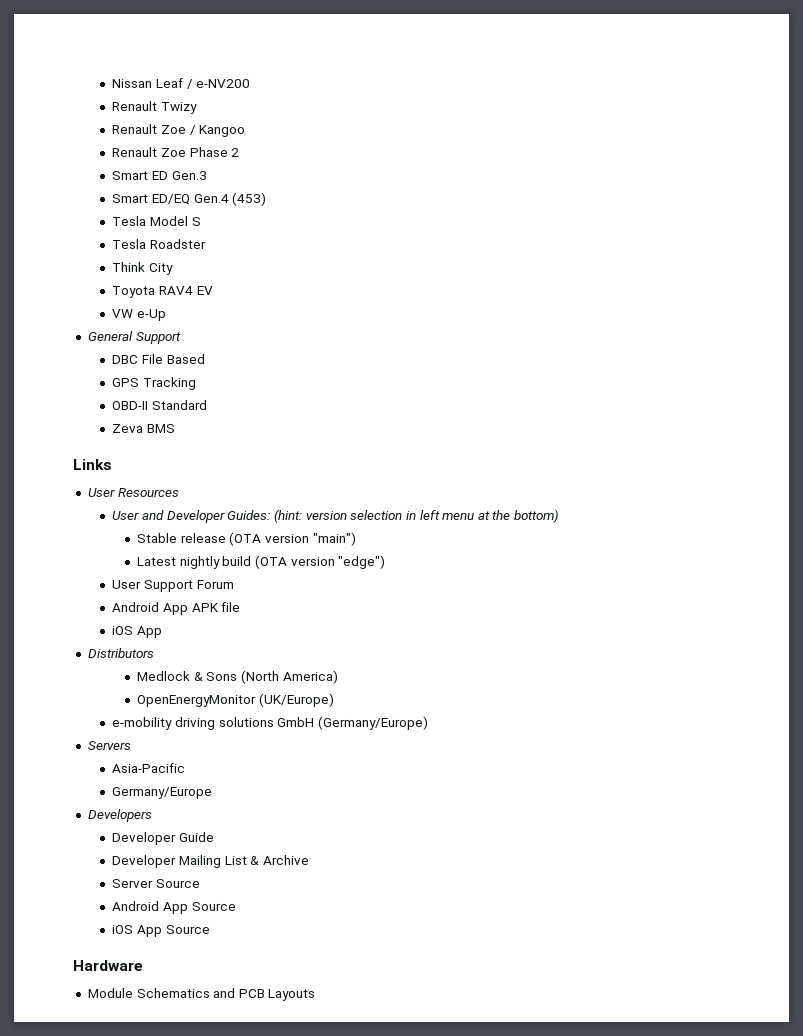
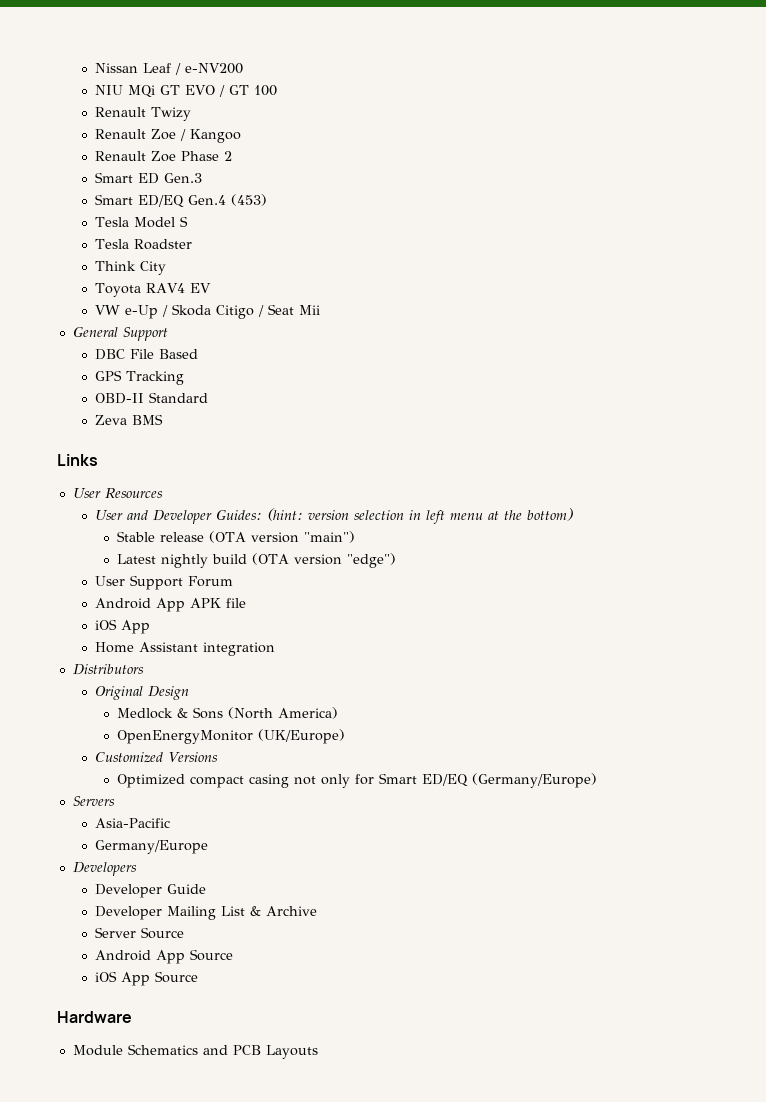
(251, 83) none -> [94,85,277,98] // NIU MQi GT EVO / GT 100
(167, 315) none -> [161,304,320,319] / Skoda Citigo / Seat Mii
(163, 632) none -> [94,642,275,656] // Home Assistant integration
(154, 653) none -> [94,686,189,700] // Original Design
[112,717,315,730] e-mobility driving solutions GmbH -> [94,752,218,763] [116,773,468,788] Customized Versions // Optimized compact casing not only for Smart ED/EQ

